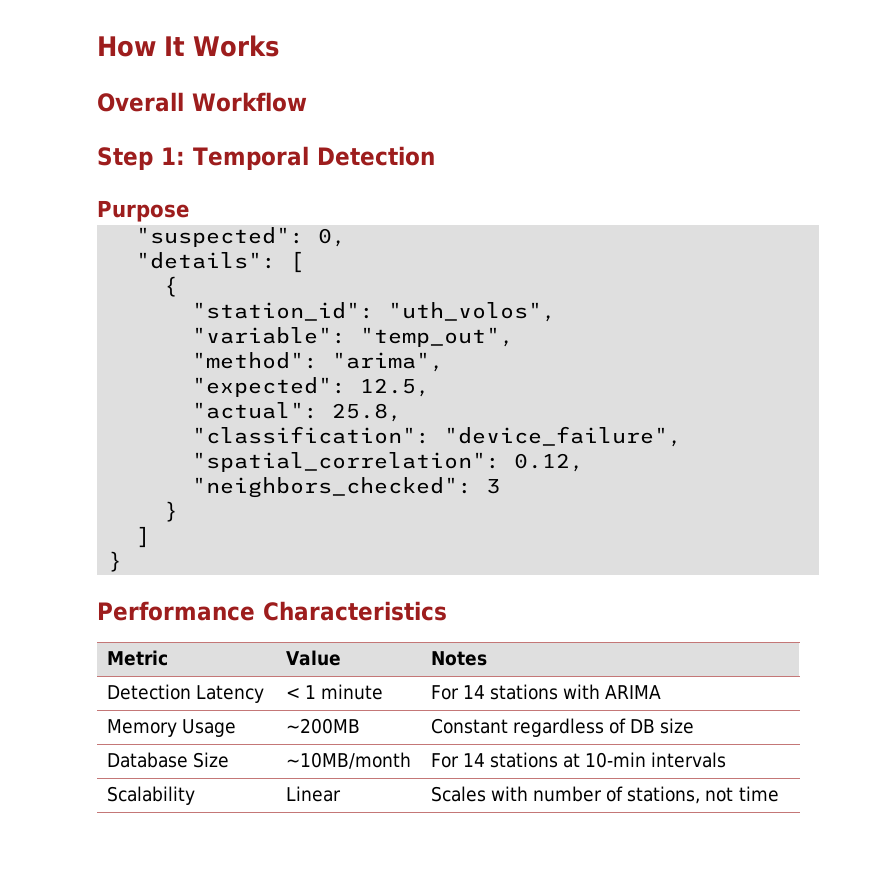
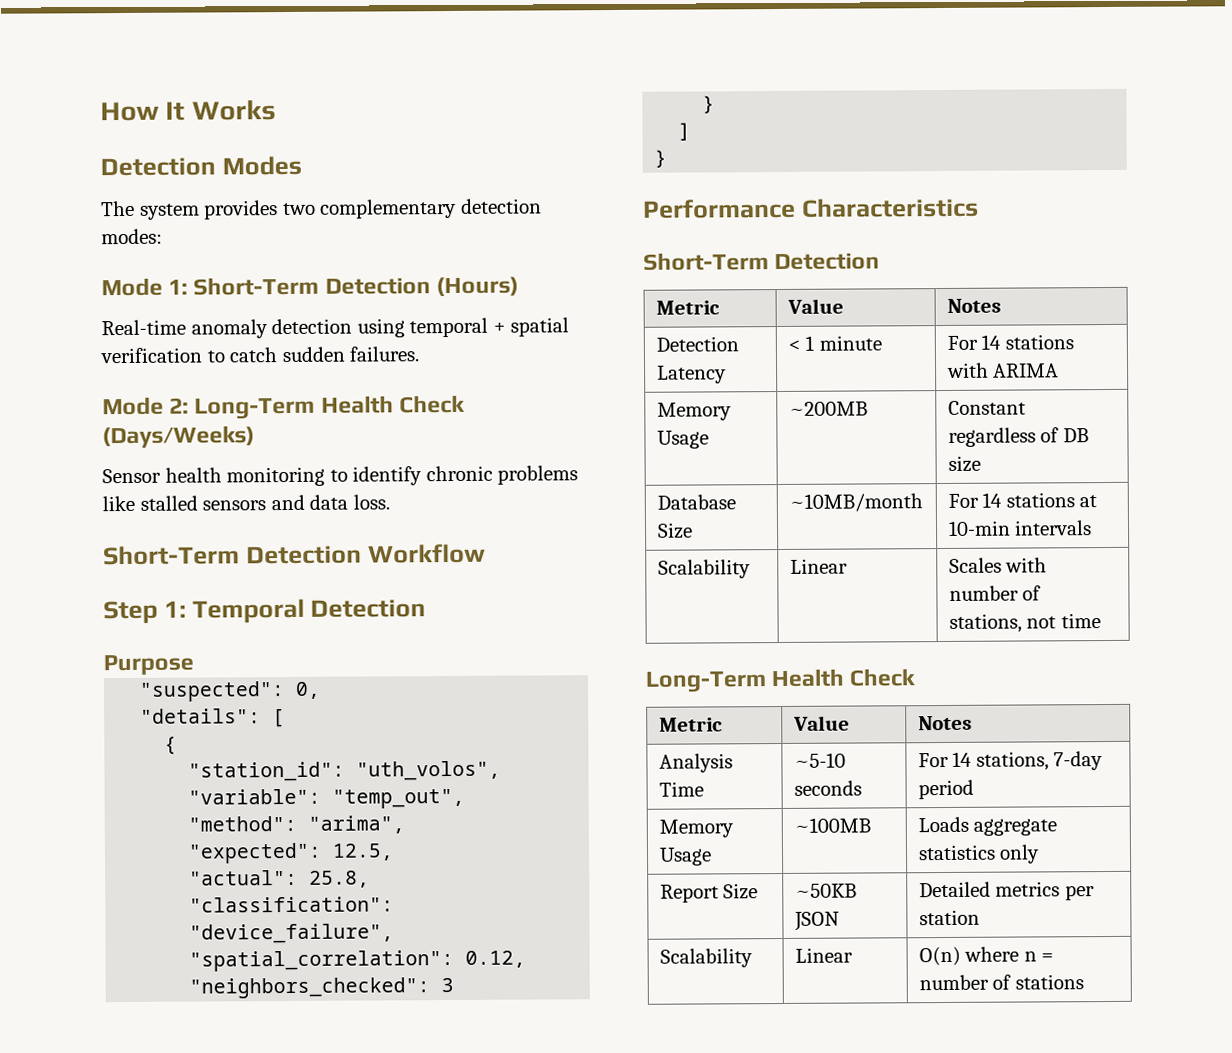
[97,92,184,112] Overall -> [100,155,302,177] [101,198,542,220] [101,228,163,245] [101,276,519,297] [101,317,570,339] [100,346,420,364] [102,394,465,420] [102,425,255,449] [102,465,579,487] [102,494,390,512] [103,545,362,566] Detection Modes // The system provides two complementary detection modes: // Mode 1: Short-Term Detection (Hours) // Real-time anomaly detection using temporal + spatial verification to catch sudden failures. // Mode 2: Long-Term Health Check (Days/Weeks) // Sensor health monitoring to identify chronic problems like stalled sensors and data loss. // Short-Term Detection
(447, 611) none -> [643,252,881,271] // Short-Term Detection
(779, 794) none -> [645,668,916,693] [658,717,723,732] [792,715,850,731] [917,715,972,731] [658,753,733,773] [658,781,704,797] [793,752,846,768] [793,780,862,796] [917,751,1104,771] [917,779,974,800] [658,819,734,838] [658,847,712,866] [793,817,871,833] [917,816,1058,836] [917,844,1041,864] [659,883,759,903] [794,883,857,898] [793,911,840,931] [918,881,1095,901] [918,909,980,926] [659,948,753,968] [794,947,853,963] [918,946,1055,967] [918,974,1084,991] // Long-Term Health Check // Metric | Value | Notes // Analysis Time | ~5-10 seconds | For 14 stations, 7-day period // Memory Usage | ~100MB | Loads aggregate statistics only // Report Size | ~50KB JSON | Detailed metrics per station // Scalability | Linear | O(n) where n = number of stations

